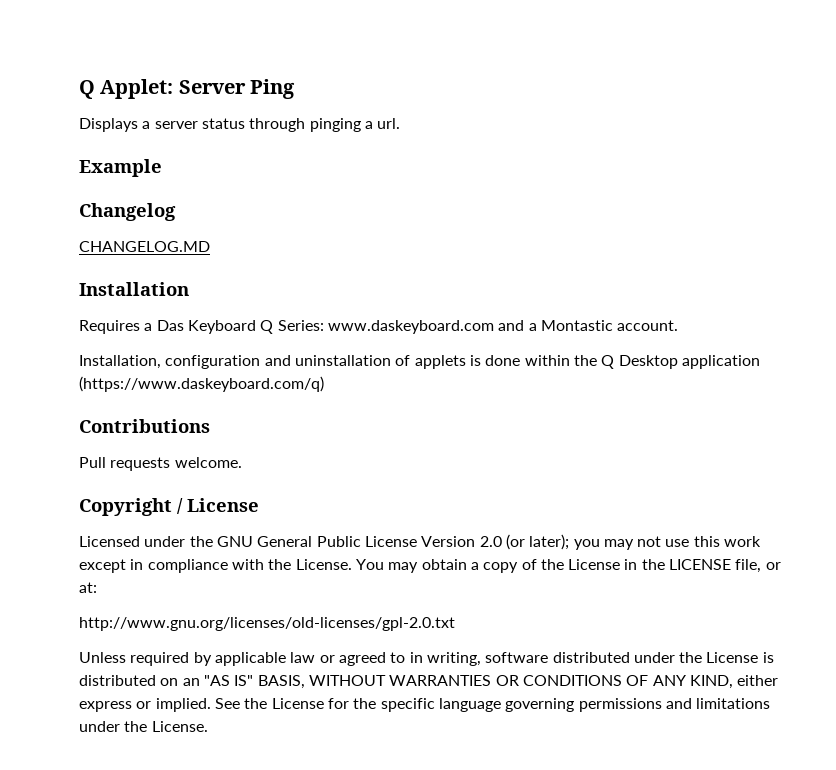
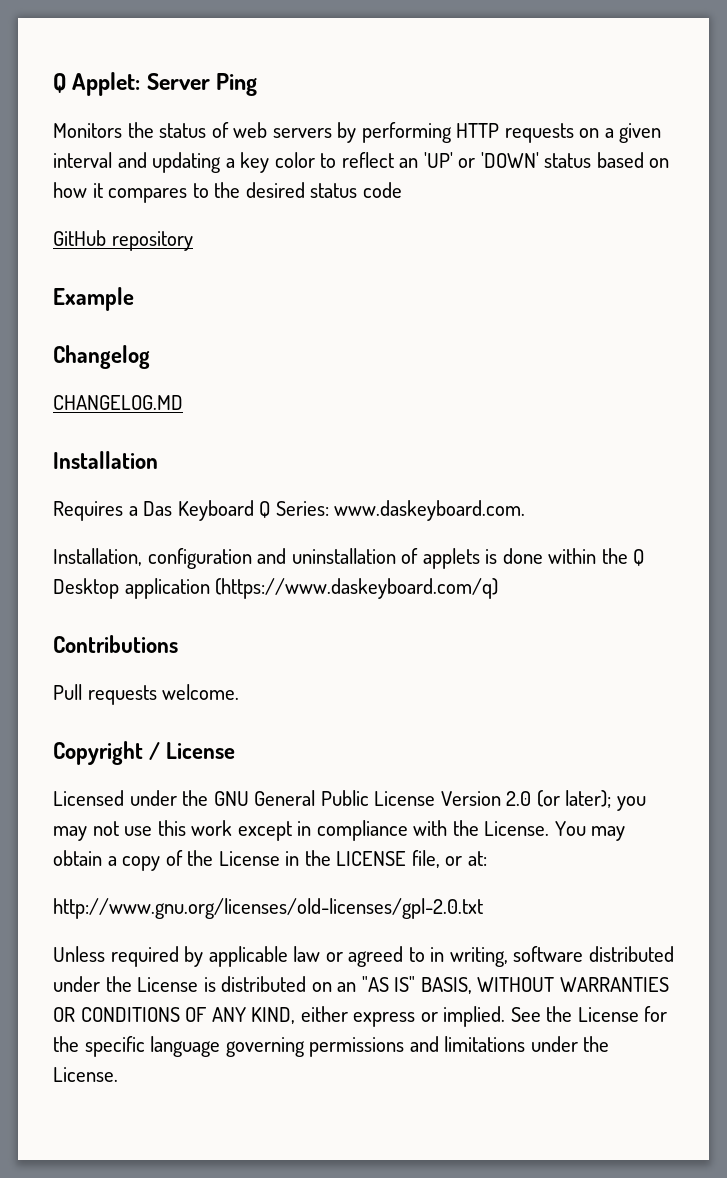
[79,118,401,132] Displays a server status through pinging a url. -> [53,122,662,143] [53,152,670,173] [53,182,402,203] [53,230,193,251] Monitors the status of web servers by performing HTTP requests on a given interval and updating a key color to reflect an 'UP' or 'DOWN' status based on how it compares to the desired status code // GitHub repository
[327,320,679,334] www.daskeyboard.com and a Montastic account. -> [334,500,526,521] www.daskeyboard.com.

